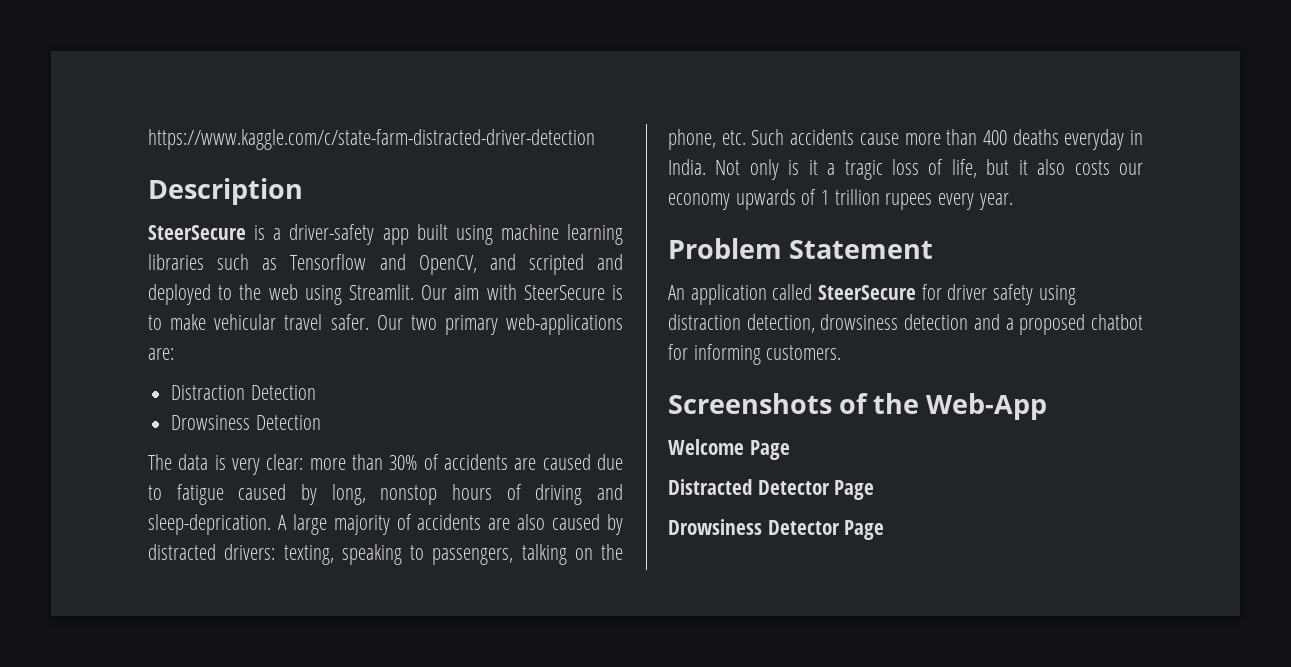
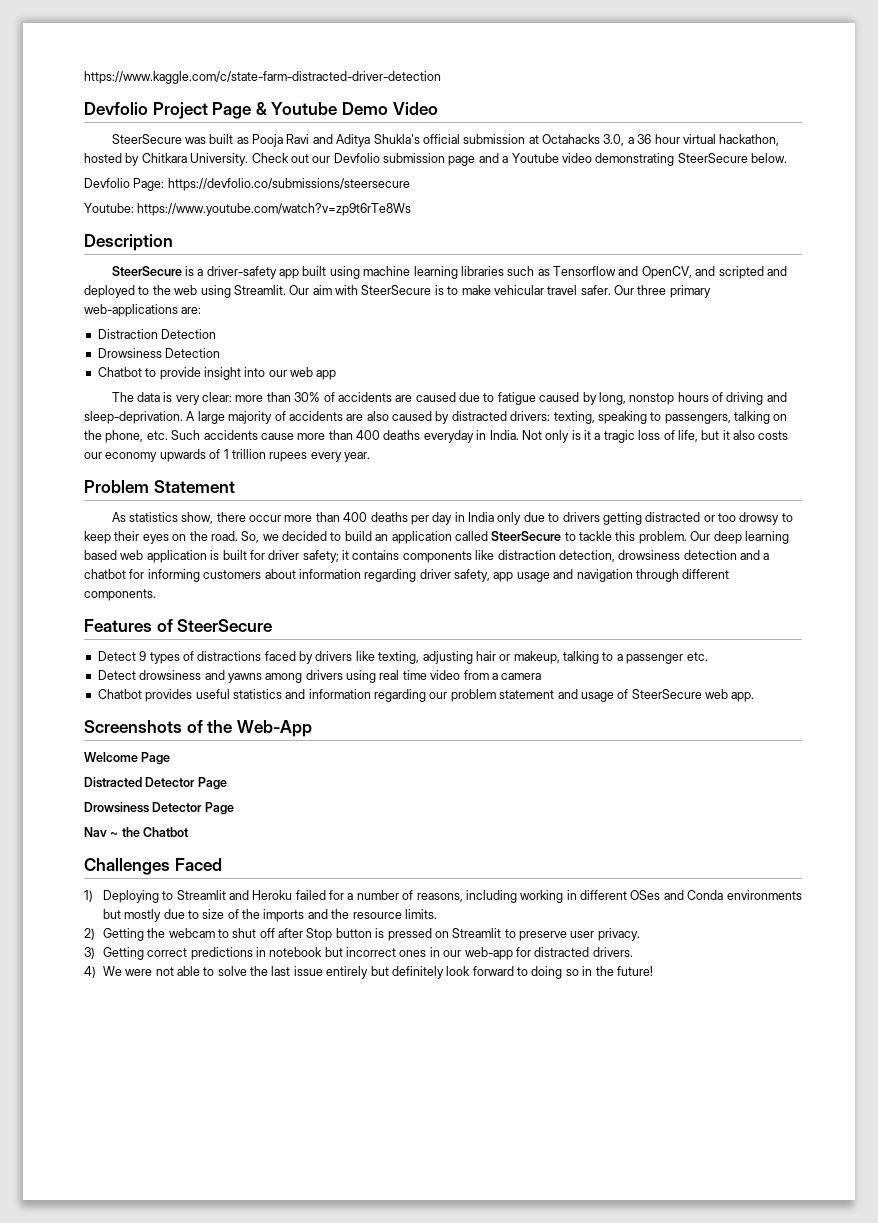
(595, 139) none -> [84,102,438,119] [111,134,780,147] [84,153,787,166] [84,178,410,191] [84,203,412,216] // Devfolio Project Page & Youtube Demo Video // SteerSecure was built as Pooja Ravi and Aditya Shukla's official submission at Octahacks 3.0, a 36 hour virtual hackathon, hosted by Chitkara University. Check out our Devfolio submission page and a Youtube video demonstrating SteerSecure below. // Devfolio Page: https://devfolio.co/submissions/steersecure // Youtube: https://www.youtube.com/watch?v=zp9t6rTe8Ws
[410,315,437,330] two -> [637,285,667,295] three
(321, 422) none -> [97,367,337,380] // Chatbot to provide insight into our web app
[148,514,271,535] sleep-deprication. -> [84,411,183,424] sleep-deprivation.
[668,284,1076,305] An application called SteerSecure for driver safety using -> [111,512,793,525] [84,531,789,544] [84,550,495,563] As statistics show, there occur more than 400 deaths per day in India only due to drivers getting distracted or too drowsy to keep their eyes on the road. So, we decided to build an application called SteerSecure to tackle this problem. Our deep learning based web application is built for driver safety; it contains components like
[1019,314,1086,335] proposed -> (770, 556) none
[766,345,842,360] customers. -> [203,569,730,582] [84,589,156,601] [84,619,273,632] [97,651,708,664] [97,670,542,683] [97,689,755,702] customers about information regarding driver safety, app usage and navigation through different components. // Features of SteerSecure // Detect 9 types of distractions faced by drivers like texting, adjusting hair or makeup, talking to a passenger etc. // Detect drowsiness and yawns among drivers using real time video from a camera // Chatbot provides useful statistics and information regarding our problem statement and usage of SteerSecure web app.
(885, 530) none -> [84,827,190,837] [84,858,222,875] [84,890,802,903] [102,909,437,922] [84,928,640,941] [84,947,633,960] [84,966,653,979] // Nav ~ the Chatbot // Challenges Faced // 1) Deploying to Streamlit and Heroku failed for a number of reasons, including working in different OSes and Conda environments but mostly due to size of the imports and the resource limits. // 2) Getting the webcam to shut off after Stop button is pressed on Streamlit to preserve user privacy. // 3) Getting correct predictions in notebook but incorrect ones in our web-app for distracted drivers. // 4) We were not able to solve the last issue entirely but definitely look forward to doing so in the future!

